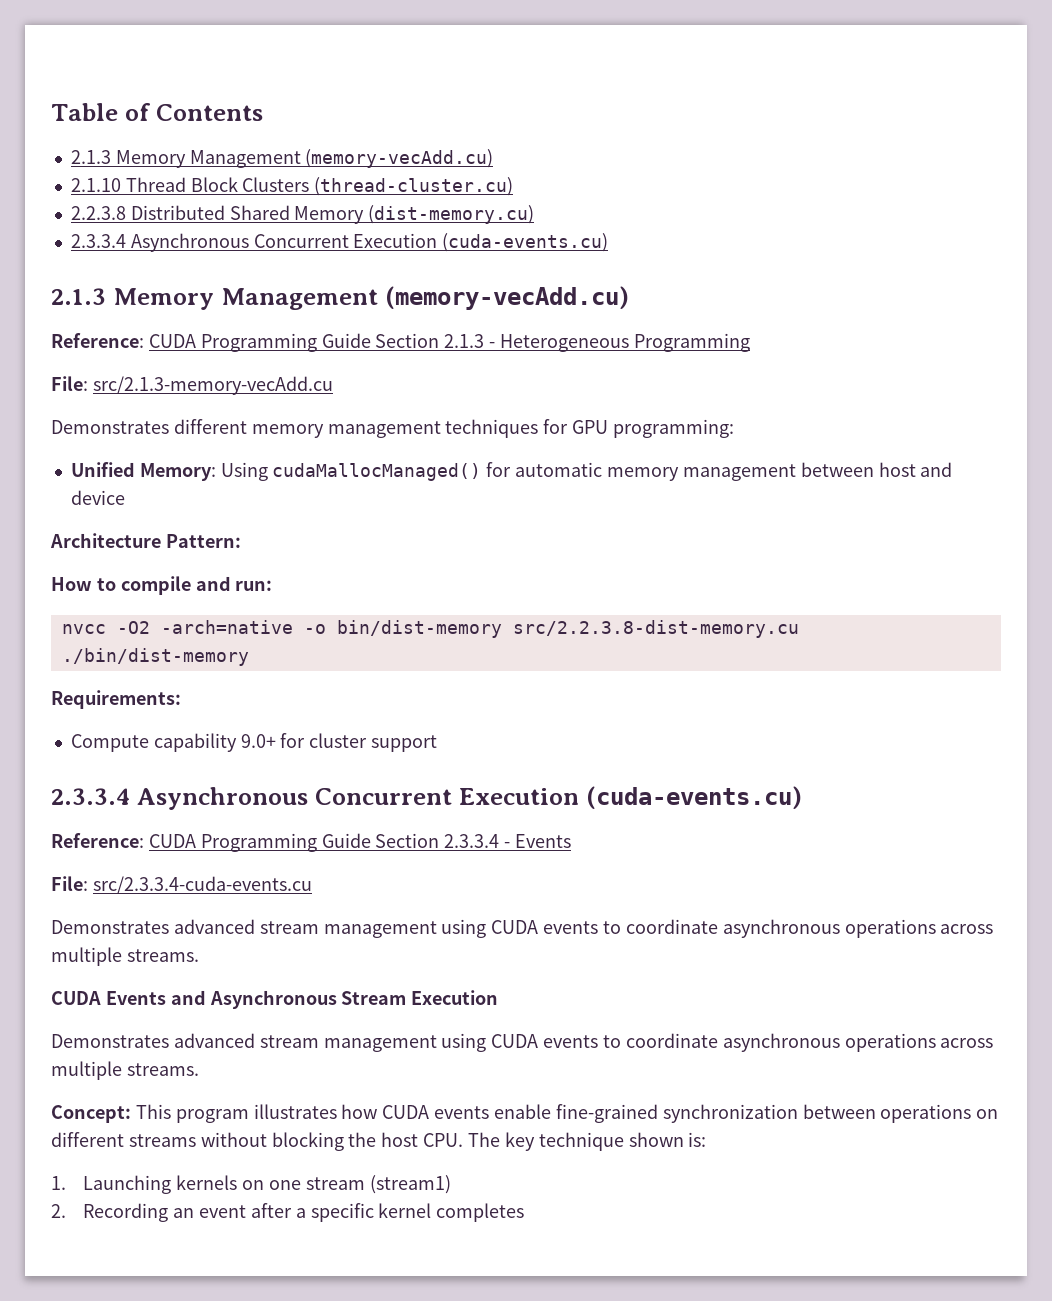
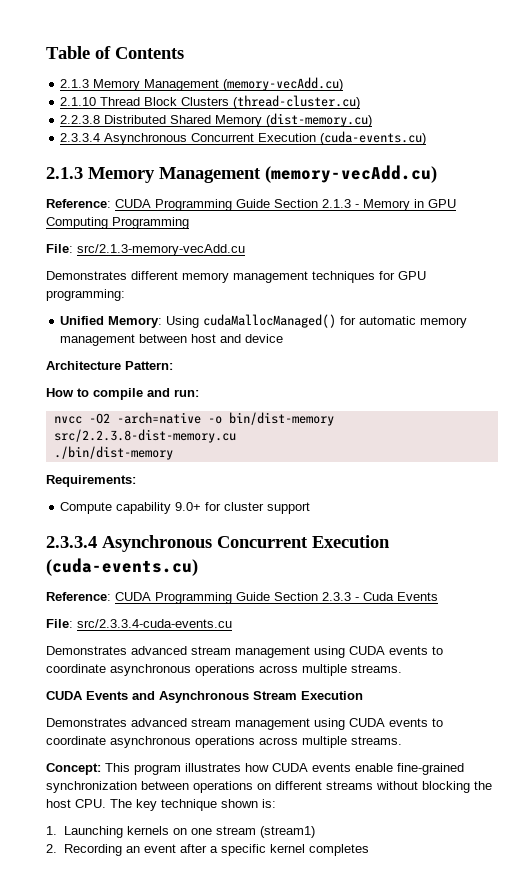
[500,334,630,352] Heterogeneous -> [363,199,456,211] [46,217,108,229] Memory in GPU Computing
[444,834,511,848] 2.3.3.4 - -> [322,592,394,601] 2.3.3 - Cuda

